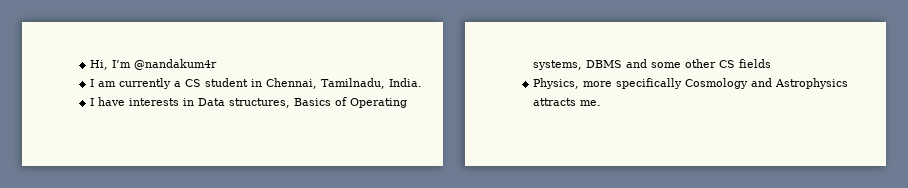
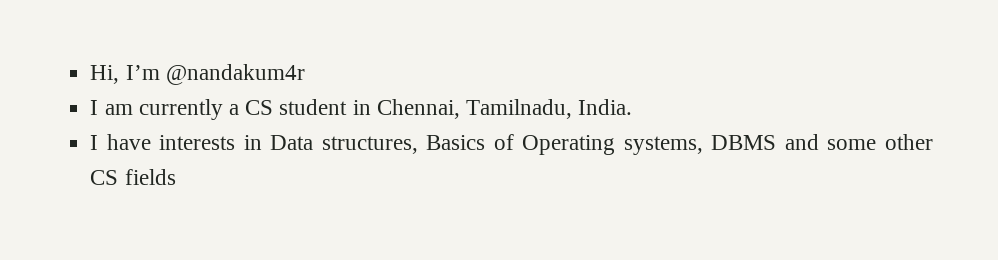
[533,78,849,89] [533,98,602,106] // Physics, more specifically Cosmology and Astrophysics attracts me. -> (176, 177) none

